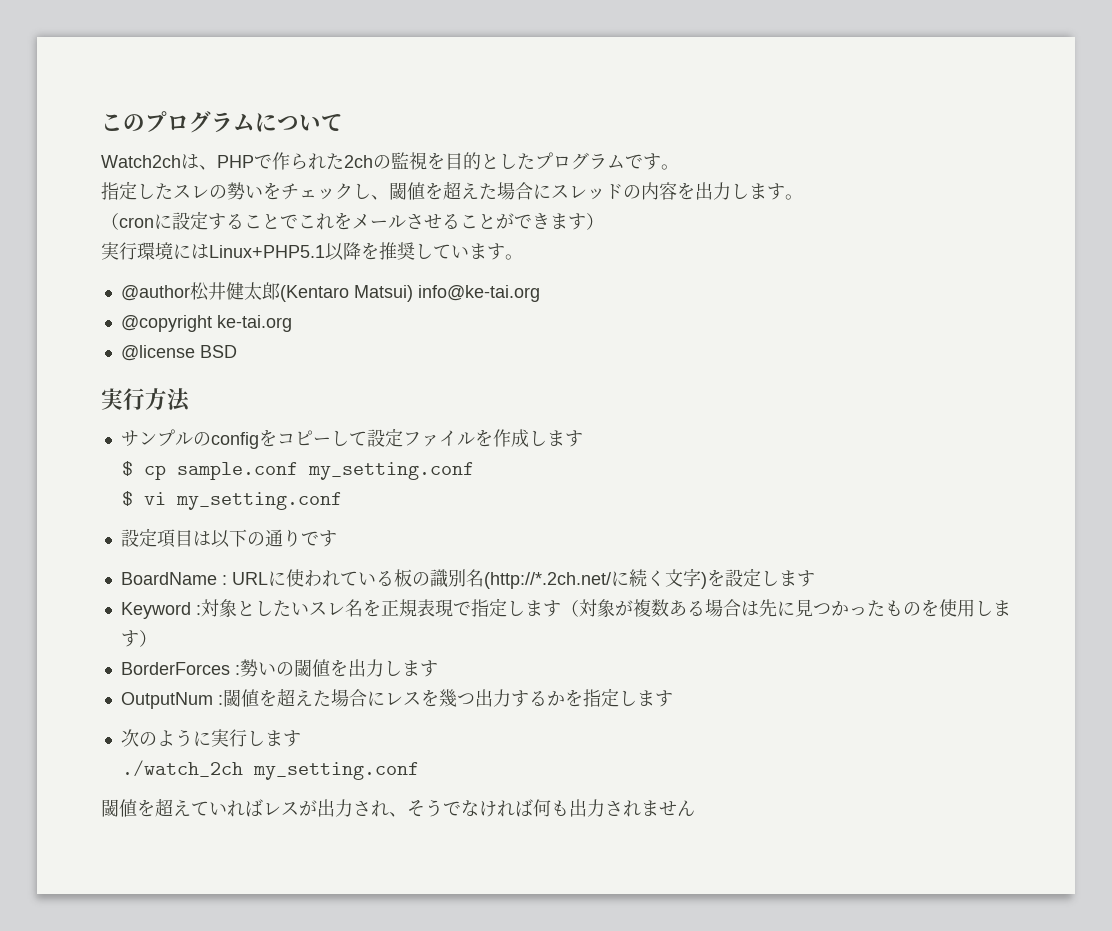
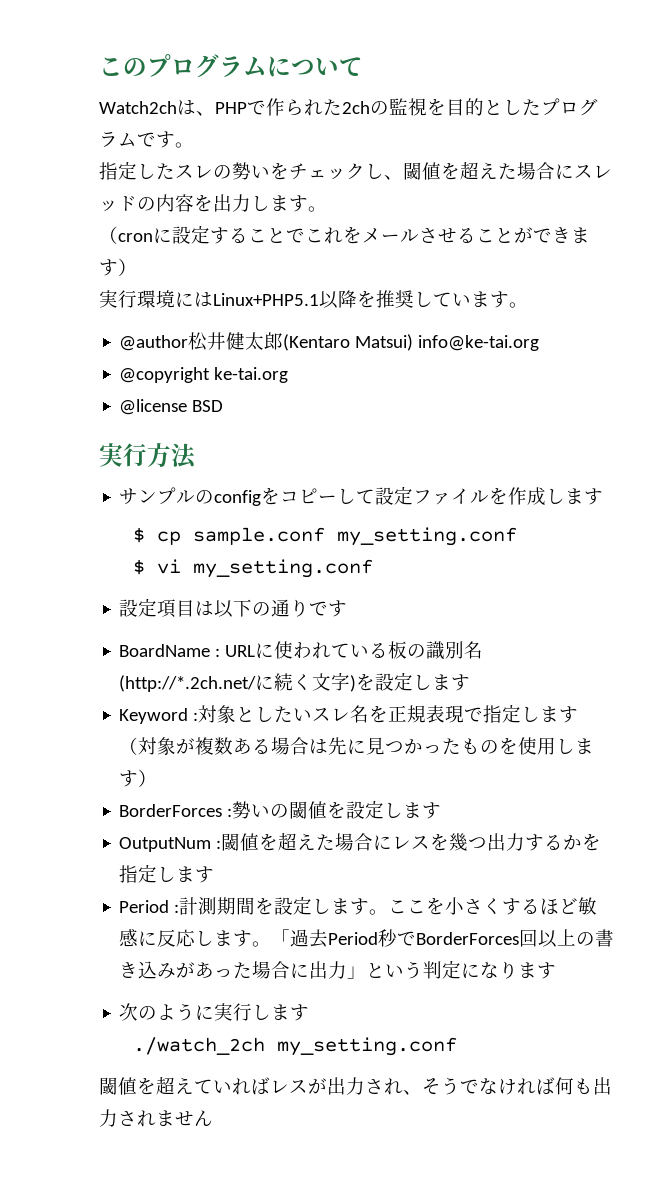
[347,659,384,677] 出力 -> [346,800,385,819] 設定
(673, 698) none -> [119,896,598,915] [119,929,615,948] [119,960,557,979] // Period :計測期間を設定します。ここを小さくするほど敏感に反応します。「過去Period秒でBorderForces回以上の書き込みがあった場合に出力」という判定になります

